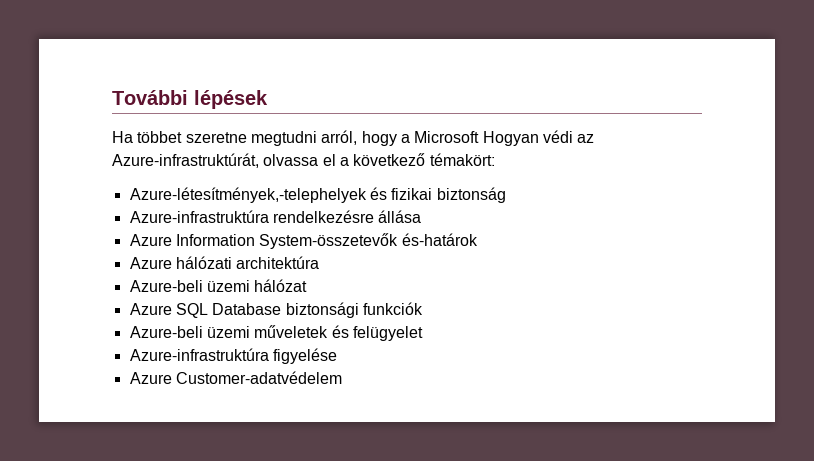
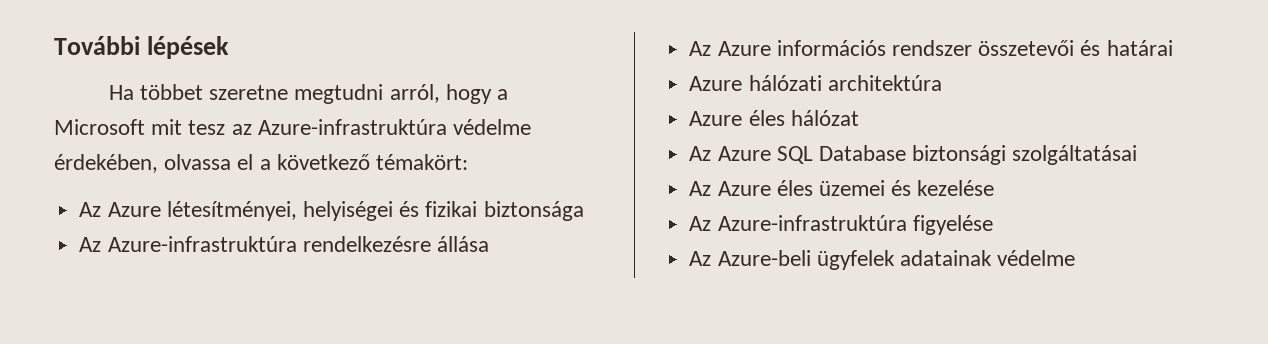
[482,130,595,146] [112,153,259,168] Hogyan védi az Azure-infrastruktúrát, -> [151,119,532,135] [54,154,158,173] mit tesz az Azure-infrastruktúra védelme érdekében,
[129,187,506,203] [129,210,422,223] [129,233,478,249] Azure-létesítmények,-telephelyek és fizikai biztonság // Azure-infrastruktúra rendelkezésre állása // Azure Information System-összetevők és-határok -> [79,201,584,221] [79,236,489,252] [689,40,1173,56] Az Azure létesítményei, helyiségei és fizikai biztonsága // Az Azure-infrastruktúra rendelkezésre állása // Az Azure információs rendszer összetevői és határai
[129,280,250,292] Azure-beli üzemi -> [689,110,785,126] Azure éles
(308, 285) none -> [689,146,712,161] Az
[362,302,423,315] [129,325,423,341] [129,348,337,364] [129,371,342,384] funkciók // Azure-beli üzemi műveletek és felügyelet // Azure-infrastruktúra figyelése // Azure Customer-adatvédelem -> [1012,145,1138,165] [689,180,995,196] [689,215,993,235] [689,250,1076,270] szolgáltatásai // Az Azure éles üzemei és kezelése // Az Azure-infrastruktúra figyelése // Az Azure-beli ügyfelek adatainak védelme

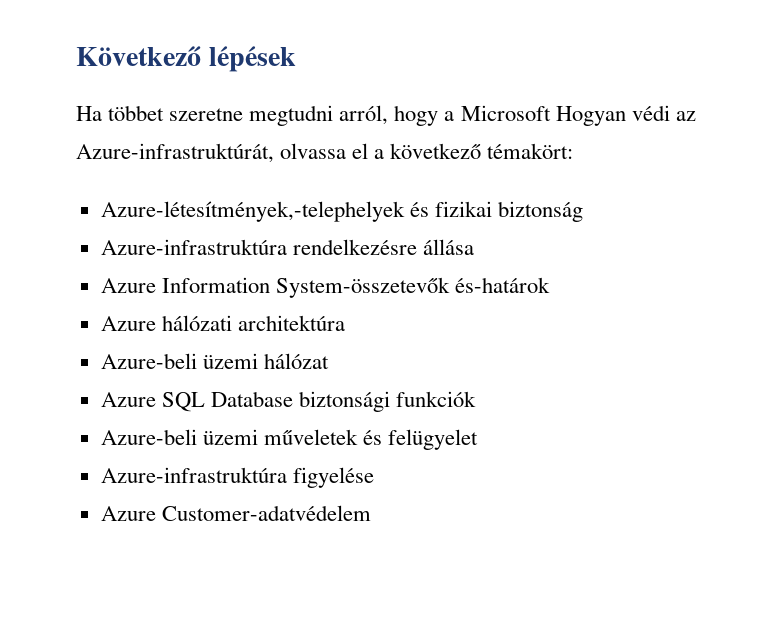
[54,36,140,55] További -> [76,46,201,66] Következő
[151,119,532,135] [54,154,158,173] mit tesz az Azure-infrastruktúra védelme érdekében, -> [555,105,696,126] [76,143,274,163] Hogyan védi az Azure-infrastruktúrát,
[79,201,584,221] [79,236,489,252] [689,40,1173,56] Az Azure létesítményei, helyiségei és fizikai biztonsága // Az Azure-infrastruktúra rendelkezésre állása // Az Azure információs rendszer összetevői és határai -> [100,201,583,222] [100,239,474,255] [100,277,550,298] Azure-létesítmények,-telephelyek és fizikai biztonság // Azure-infrastruktúra rendelkezésre állása // Azure Information System-összetevők és-határok
[689,110,785,126] Azure éles -> [100,353,258,369] Azure-beli üzemi
[689,146,712,161] Az -> (329, 361) none
[1012,145,1138,165] [689,180,995,196] [689,215,993,235] [689,250,1076,270] szolgáltatásai // Az Azure éles üzemei és kezelése // Az Azure-infrastruktúra figyelése // Az Azure-beli ügyfelek adatainak védelme -> [396,391,477,407] [100,429,479,450] [100,467,374,488] [100,505,371,521] funkciók // Azure-beli üzemi műveletek és felügyelet // Azure-infrastruktúra figyelése // Azure Customer-adatvédelem

